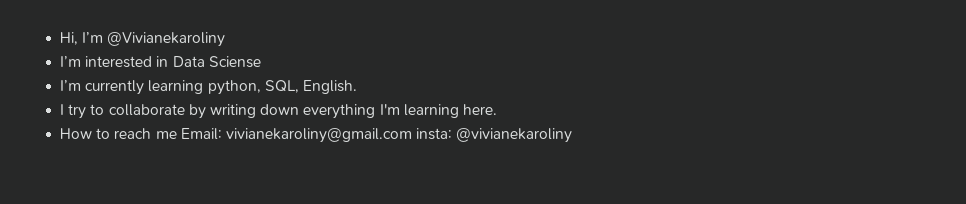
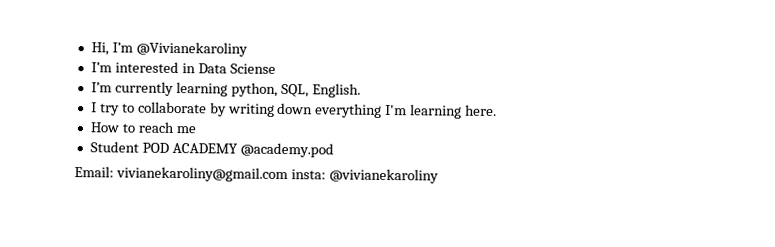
(177, 135) none -> [89,141,334,158] // Student POD ACADEMY @academy.pod //

